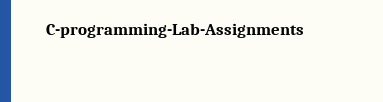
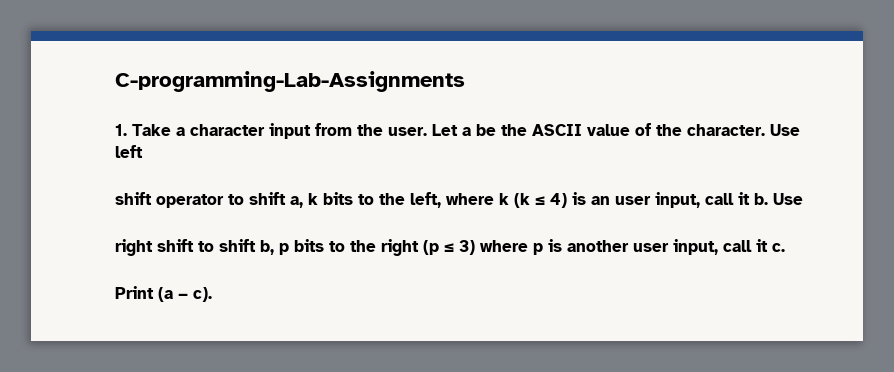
(304, 30) none -> [115,123,800,139] [115,145,143,158] [115,192,803,208] [115,239,785,256] [115,286,212,302] // 1. Take a character input from the user. Let a be the ASCII value of the character. Use left // shift operator to shift a, k bits to the left, where k (k ≤ 4) is an user input, call it b. Use // right shift to shift b, p bits to the right (p ≤ 3) where p is another user input, call it c. // Print (a − c).

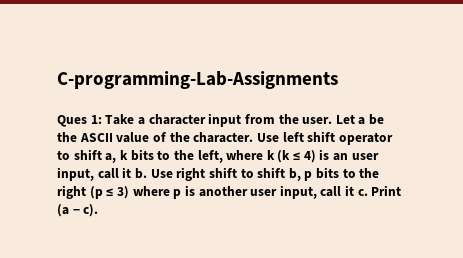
[115,124,127,136] 1. -> [57,115,102,127] Ques 1:
(143, 151) // -> (304, 137) none
(803, 199) // -> (173, 173) none
(785, 247) // -> (368, 192) none

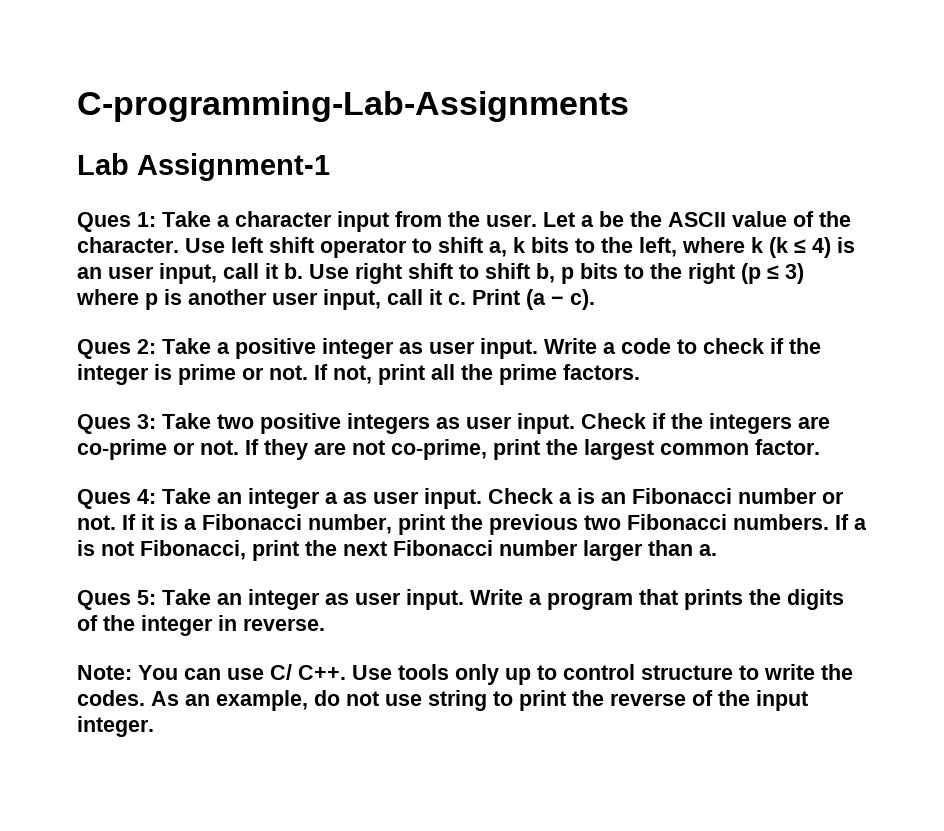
(338, 80) none -> [77,153,330,181] // Lab Assignment-1
(99, 210) none -> [77,338,821,359] [77,364,640,385] [77,413,830,434] [77,439,820,460] [77,488,844,509] [77,514,867,535] [77,540,717,561] [77,589,844,610] [77,615,325,636] [77,664,853,685] [77,690,808,711] [77,716,154,737] // Ques 2: Take a positive integer as user input. Write a code to check if the integer is prime or not. If not, print all the prime factors. // Ques 3: Take two positive integers as user input. Check if the integers are co-prime or not. If they are not co-prime, print the largest common factor. // Ques 4: Take an integer a as user input. Check a is an Fibonacci number or not. If it is a Fibonacci number, print the previous two Fibonacci numbers. If a is not Fibonacci, print the next Fibonacci number larger than a. // Ques 5: Take an integer as user input. Write a program that prints the digits of the integer in reverse. // Note: You can use C/ C++. Use tools only up to control structure to write the codes. As an example, do not use string to print the reverse of the input integer.

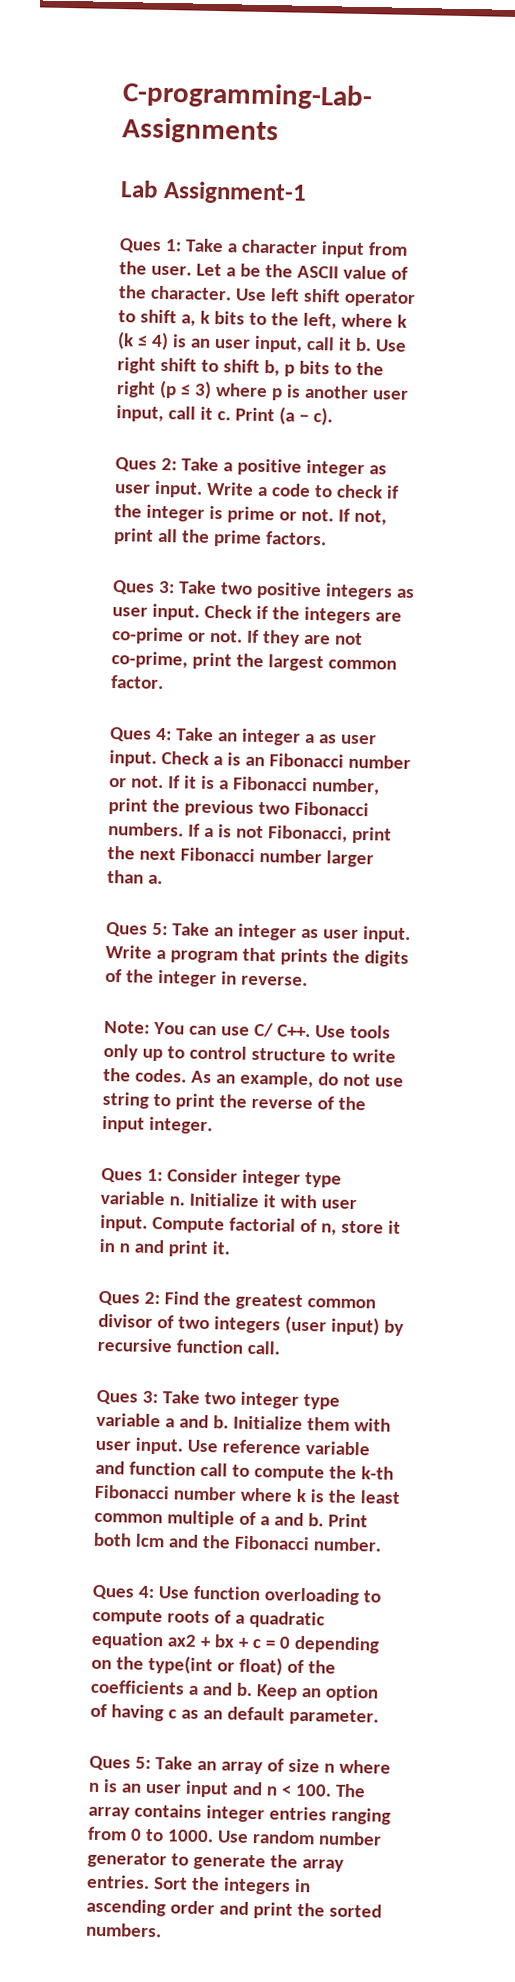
(154, 726) none -> [101,1167,342,1188] [100,1190,357,1210] [100,1214,401,1236] [99,1238,230,1258] [98,1290,376,1310] [98,1313,404,1336] [97,1337,280,1355] [96,1389,340,1410] [96,1412,391,1432] [95,1437,370,1456] [95,1460,394,1482] [94,1484,400,1504] [94,1510,368,1528] [93,1532,382,1552] [92,1584,381,1606] [92,1608,325,1629] [91,1631,380,1654] [91,1654,336,1676] [90,1679,379,1702] [90,1703,379,1726] [89,1755,391,1775] [88,1779,366,1798] [88,1803,391,1825] [87,1826,382,1846] [87,1851,344,1872] [86,1874,311,1895] [86,1898,382,1919] [86,1922,162,1938] // Ques 1: Consider integer type variable n. Initialize it with user input. Compute factorial of n, store it in n and print it. // Ques 2: Find the greatest common divisor of two integers (user input) by recursive function call. // Ques 3: Take two integer type variable a and b. Initialize them with user input. Use reference variable and function call to compute the k-th Fibonacci number where k is the least common multiple of a and b. Print both lcm and the Fibonacci number. // Ques 4: Use function overloading to compute roots of a quadratic equation ax2 + bx + c = 0 depending on the type(int or float) of the coefficients a and b. Keep an option of having c as an default parameter. // Ques 5: Take an array of size n where n is an user input and n < 100. The array contains integer entries ranging from 0 to 1000. Use random number generator to generate the array entries. Sort the integers in ascending order and print the sorted numbers.

